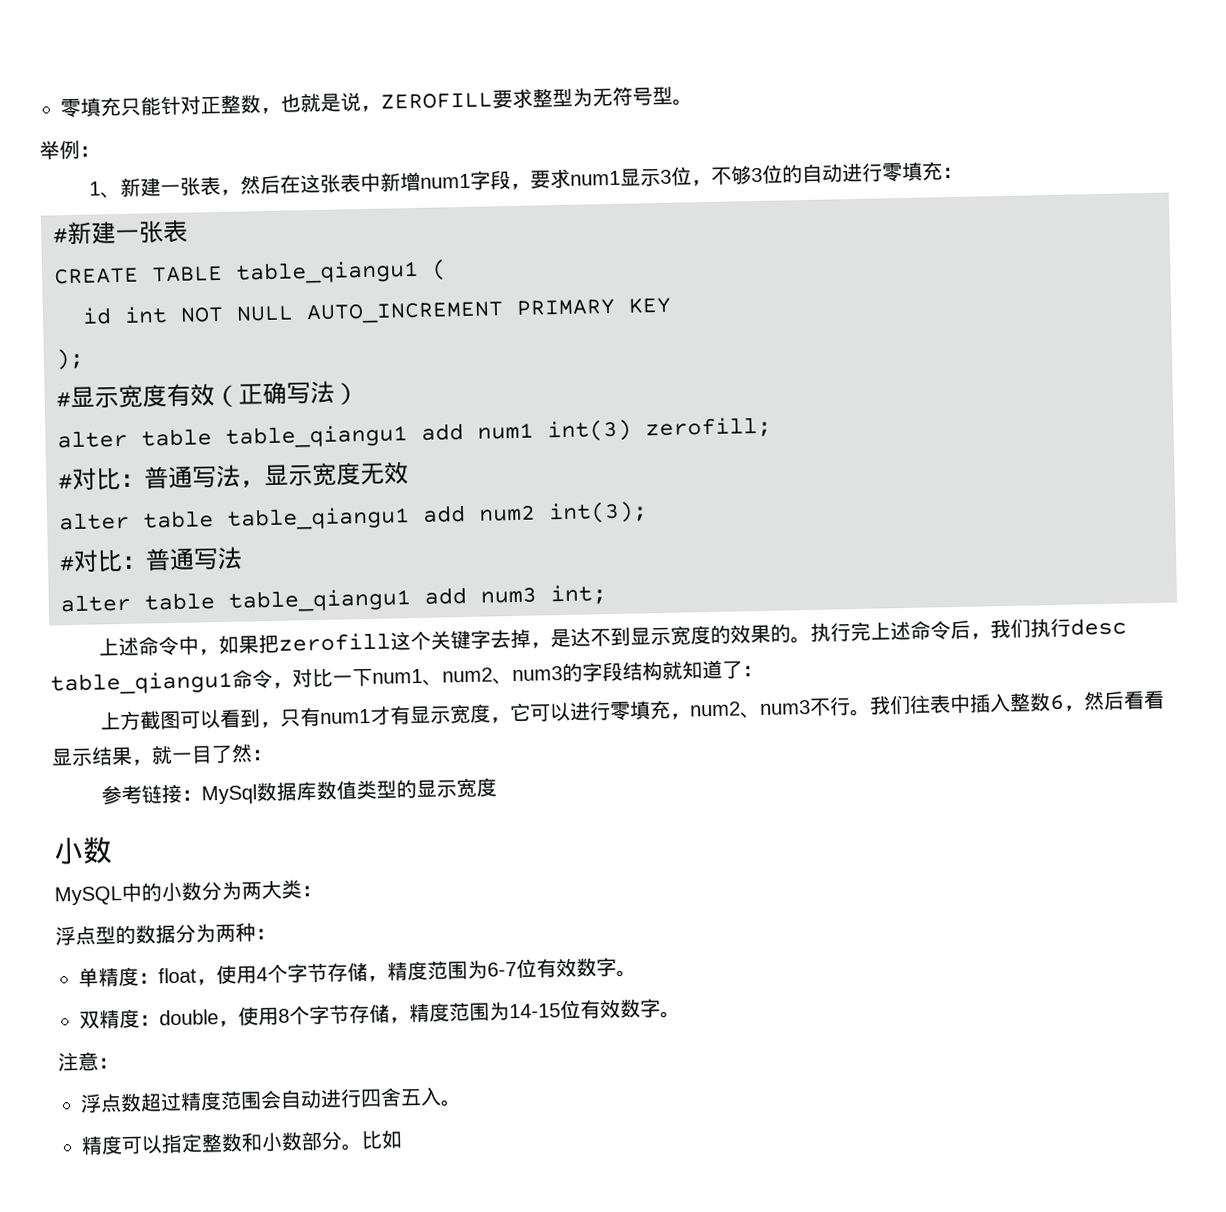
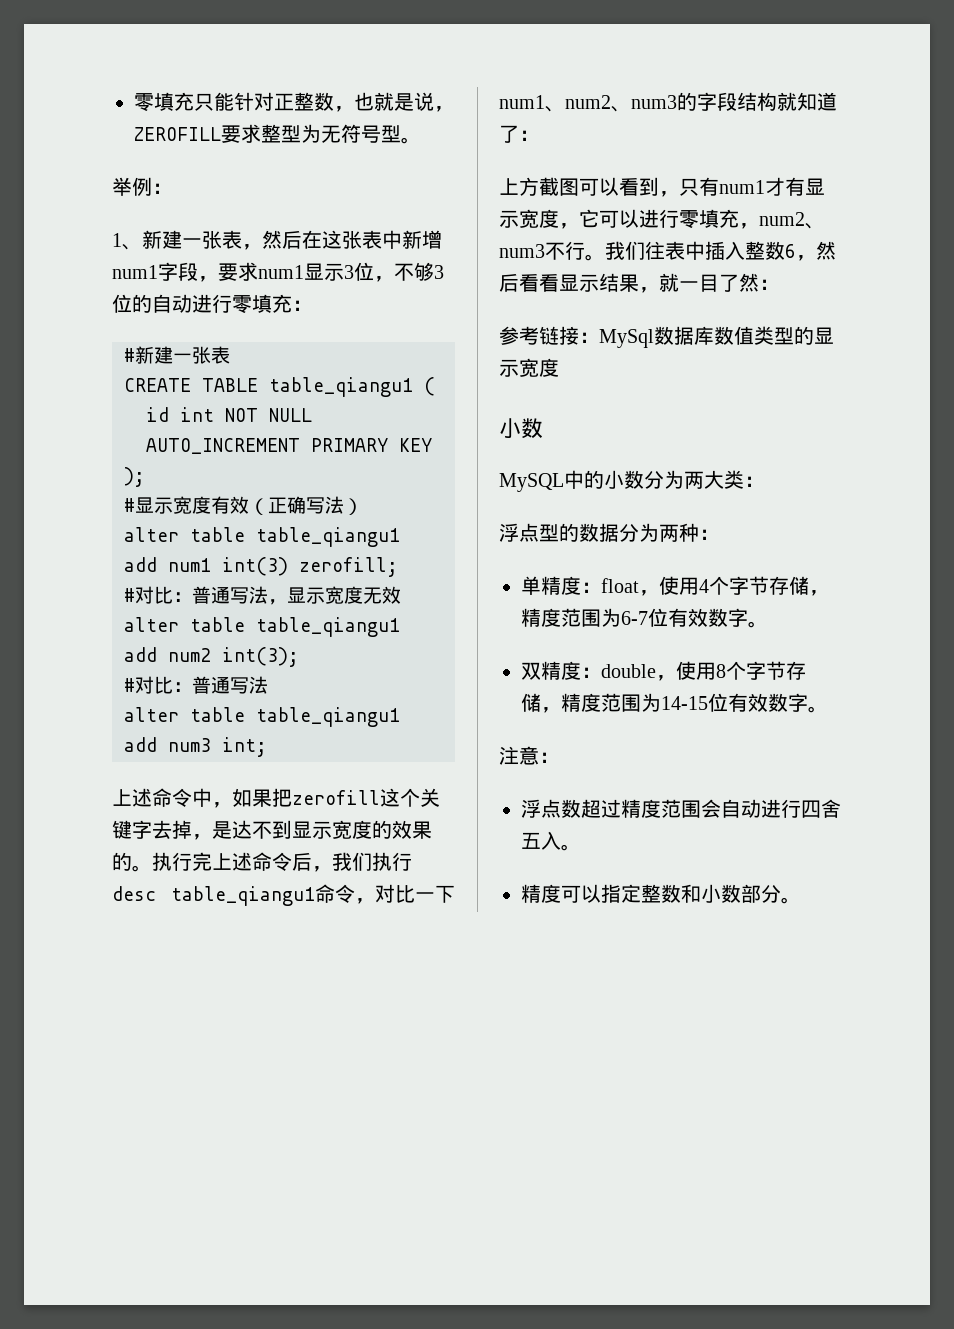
[361,1129,403,1150] 比如 -> (801, 900) none

